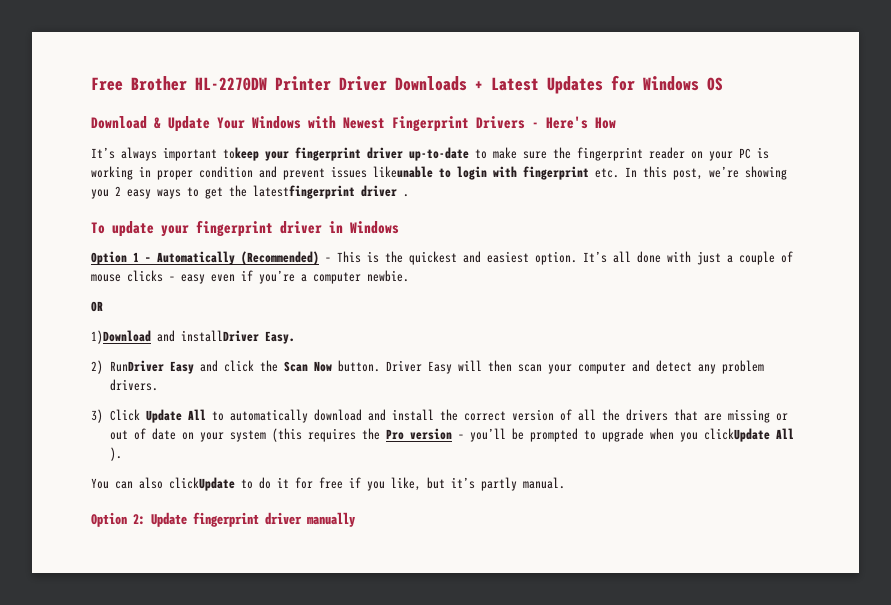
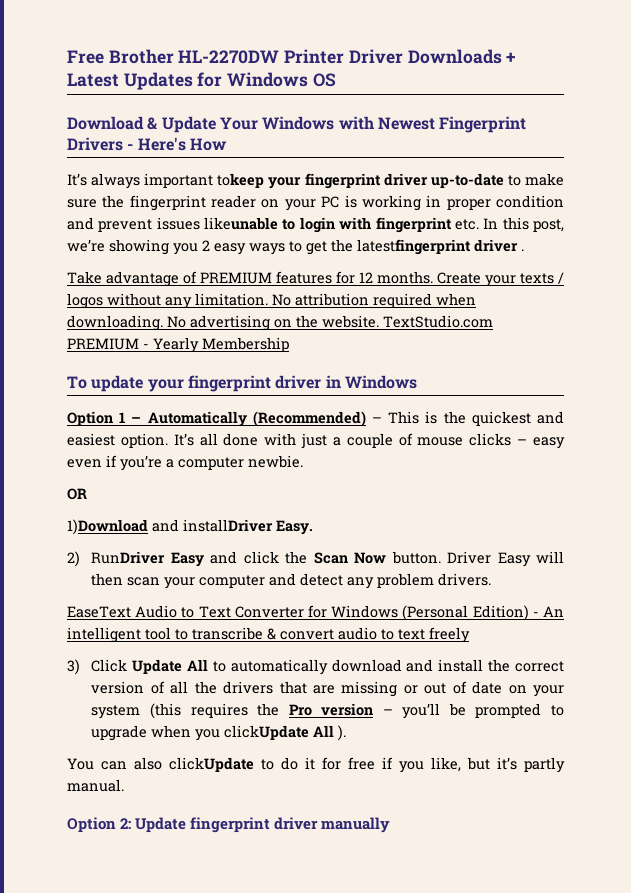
(409, 195) none -> [67,271,564,287] [67,293,476,309] [67,315,493,331] [67,337,289,353] // Take advantage of PREMIUM features for 12 months. Create your texts / logos without any limitation. No attribution required when downloading. No advertising on the website. TextStudio.com PREMIUM - Yearly Membership
(159, 385) none -> [67,605,564,621] [67,627,470,643] // EaseText Audio to Text Converter for Windows (Personal Edition) - An intelligent tool to transcribe & convert audio to text freely

